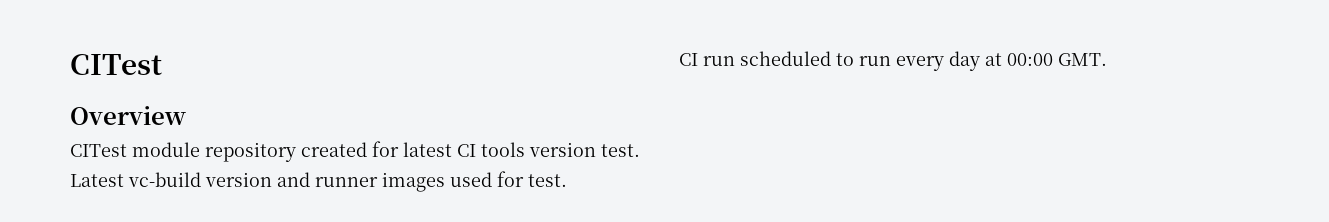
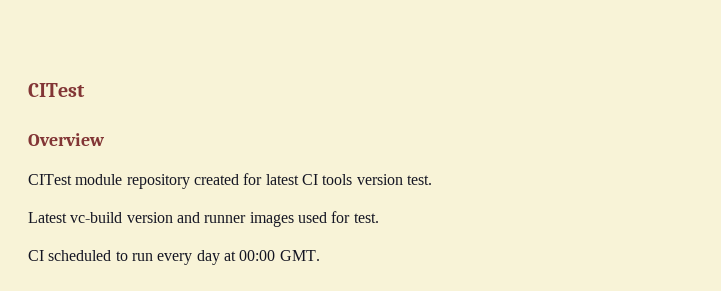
[703,56,735,66] run -> (44, 255) none

